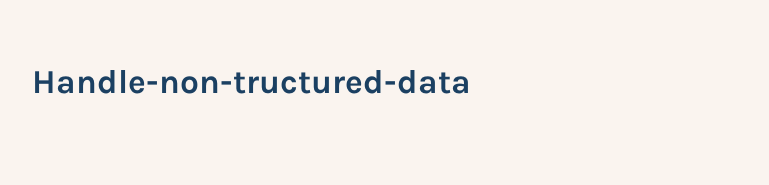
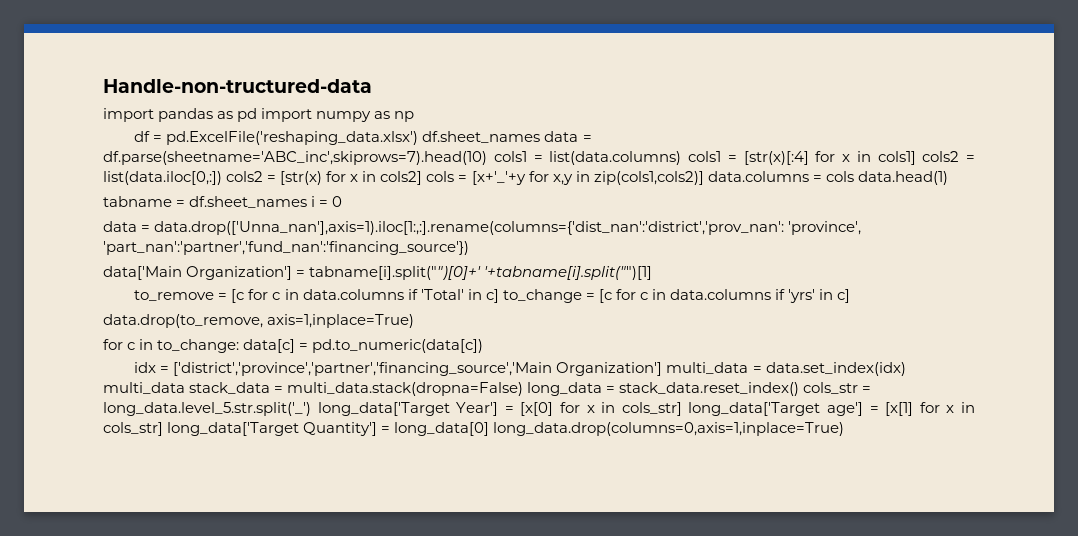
(471, 82) none -> [103,108,415,122] [134,131,592,145] [103,151,975,165] [103,171,948,185] [103,196,343,208] [103,221,862,235] [103,241,469,255] [103,266,653,280] [134,289,851,303] [103,314,415,328] [103,339,484,353] [134,362,906,376] [103,382,872,396] [103,402,976,416] [103,422,845,436] // import pandas as pd import numpy as np // df = pd.ExcelFile('reshaping_data.xlsx') df.sheet_names data = df.parse(sheetname='ABC_inc',skiprows=7).head(10) cols1 = list(data.columns) cols1 = [str(x)[:4] for x in cols1] cols2 = list(data.iloc[0,:]) cols2 = [str(x) for x in cols2] cols = [x+'_'+y for x,y in zip(cols1,cols2)] data.columns = cols data.head(1) // tabname = df.sheet_names i = 0 // data = data.drop(['Unna_nan'],axis=1).iloc[1:,:].rename(columns={'dist_nan':'district','prov_nan': 'province', 'part_nan':'partner','fund_nan':'financing_source'}) // data['Main Organization'] = tabname[i].split("")[0]+' '+tabname[i].split("")[1] // to_remove = [c for c in data.columns if 'Total' in c] to_change = [c for c in data.columns if 'yrs' in c] // data.drop(to_remove, axis=1,inplace=True) // for c in to_change: data[c] = pd.to_numeric(data[c]) // idx = ['district','province','partner','financing_source','Main Organization'] multi_data = data.set_index(idx) multi_data stack_data = multi_data.stack(dropna=False) long_data = stack_data.reset_index() cols_str = long_data.level_5.str.split('_') long_data['Target Year'] = [x[0] for x in cols_str] long_data['Target age'] = [x[1] for x in cols_str] long_data['Target Quantity'] = long_data[0] long_data.drop(columns=0,axis=1,inplace=True)

